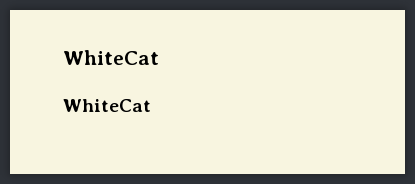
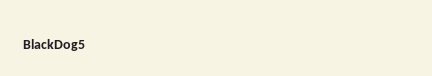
[63,50,159,65] [63,99,151,112] WhiteCat // WhiteCat -> [23,39,85,51] BlackDog5

